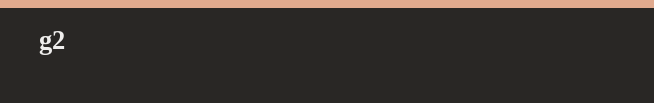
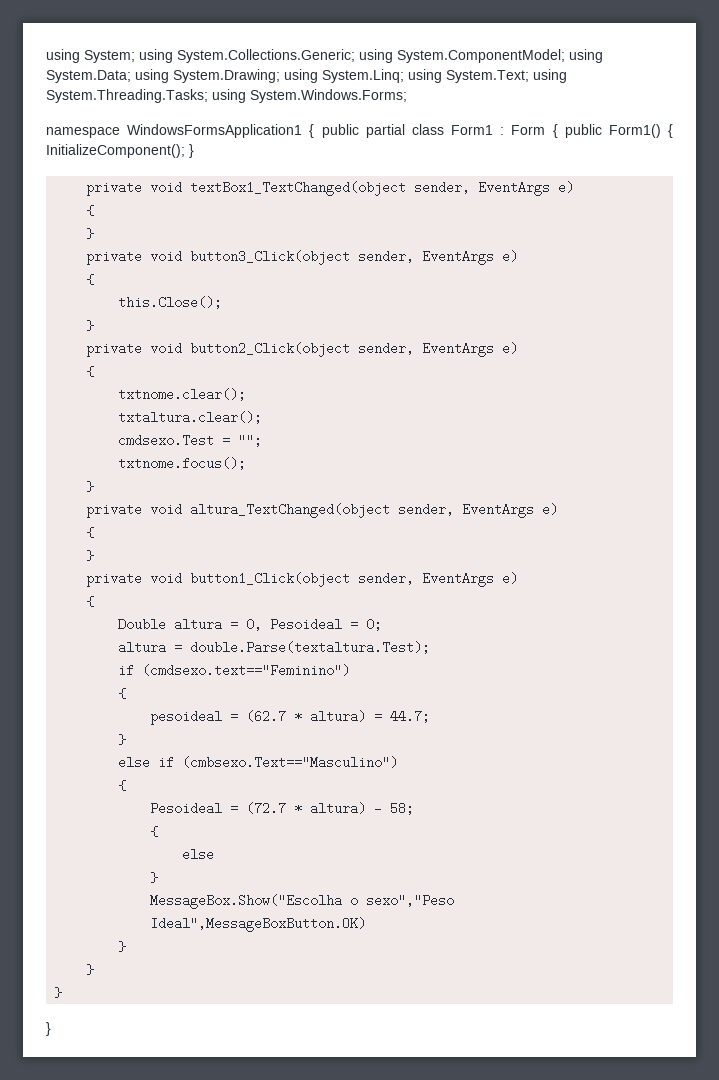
[39,31,65,55] g2 -> [46,49,603,63] [46,69,567,83] [46,89,407,103] [46,124,674,138] [46,144,194,158] [86,181,575,196] [86,205,95,216] [86,228,95,239] [86,250,519,265] [86,274,95,285] [118,296,223,309] [86,320,95,331] [86,342,519,357] [86,366,95,377] [118,388,247,401] [118,411,263,424] [118,434,263,447] [118,457,247,470] [86,481,95,492] [86,503,559,518] [86,527,95,538] [86,550,95,561] [86,572,519,587] [86,596,95,607] [118,618,383,631] [118,641,431,654] [118,664,351,677] [118,688,127,699] [150,710,431,725] [118,734,127,745] [118,756,399,769] [118,780,127,791] [150,802,415,815] [150,826,159,837] [182,848,215,861] [150,872,159,883] [150,894,455,909] [150,917,367,932] [118,941,127,952] [86,964,95,975] [54,987,63,998] [46,1022,51,1036] using System; using System.Collections.Generic; using System.ComponentModel; using System.Data; using System.Drawing; using System.Linq; using System.Text; using System.Threading.Tasks; using System.Windows.Forms; // namespace WindowsFormsApplication1 { public partial class Form1 : Form { public Form1() { InitializeComponent(); } // private void textBox1_TextChanged(object sender, EventArgs e) // { // } // private void button3_Click(object sender, EventArgs e) // { // this.Close(); // } // private void button2_Click(object sender, EventArgs e) // { // txtnome.clear(); // txtaltura.clear(); // cmdsexo.Test = ""; // txtnome.focus(); // } // private void altura_TextChanged(object sender, EventArgs e) // { // } // private void button1_Click(object sender, EventArgs e) // { // Double altura = 0, Pesoideal = 0; // altura = double.Parse(textaltura.Test); // if (cmdsexo.text=="Feminino") // { // pesoideal = (62.7 * altura) = 44.7; // } // else if (cmbsexo.Text=="Masculino") // { // Pesoideal = (72.7 * altura) - 58; // { // else // } // MessageBox.Show("Escolha o sexo","Peso Ideal",MessageBoxButton.OK) // } // } // } // }

